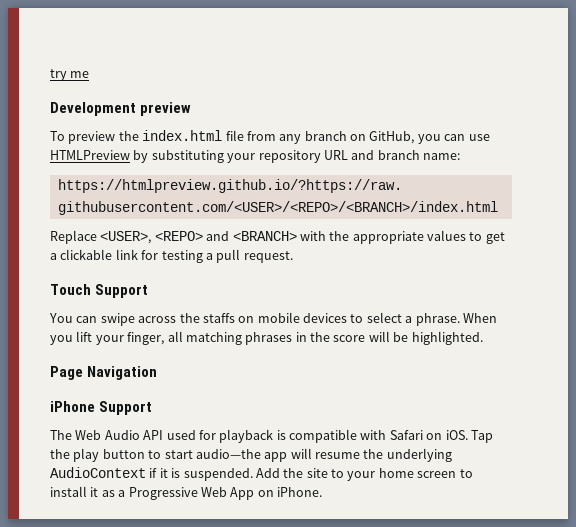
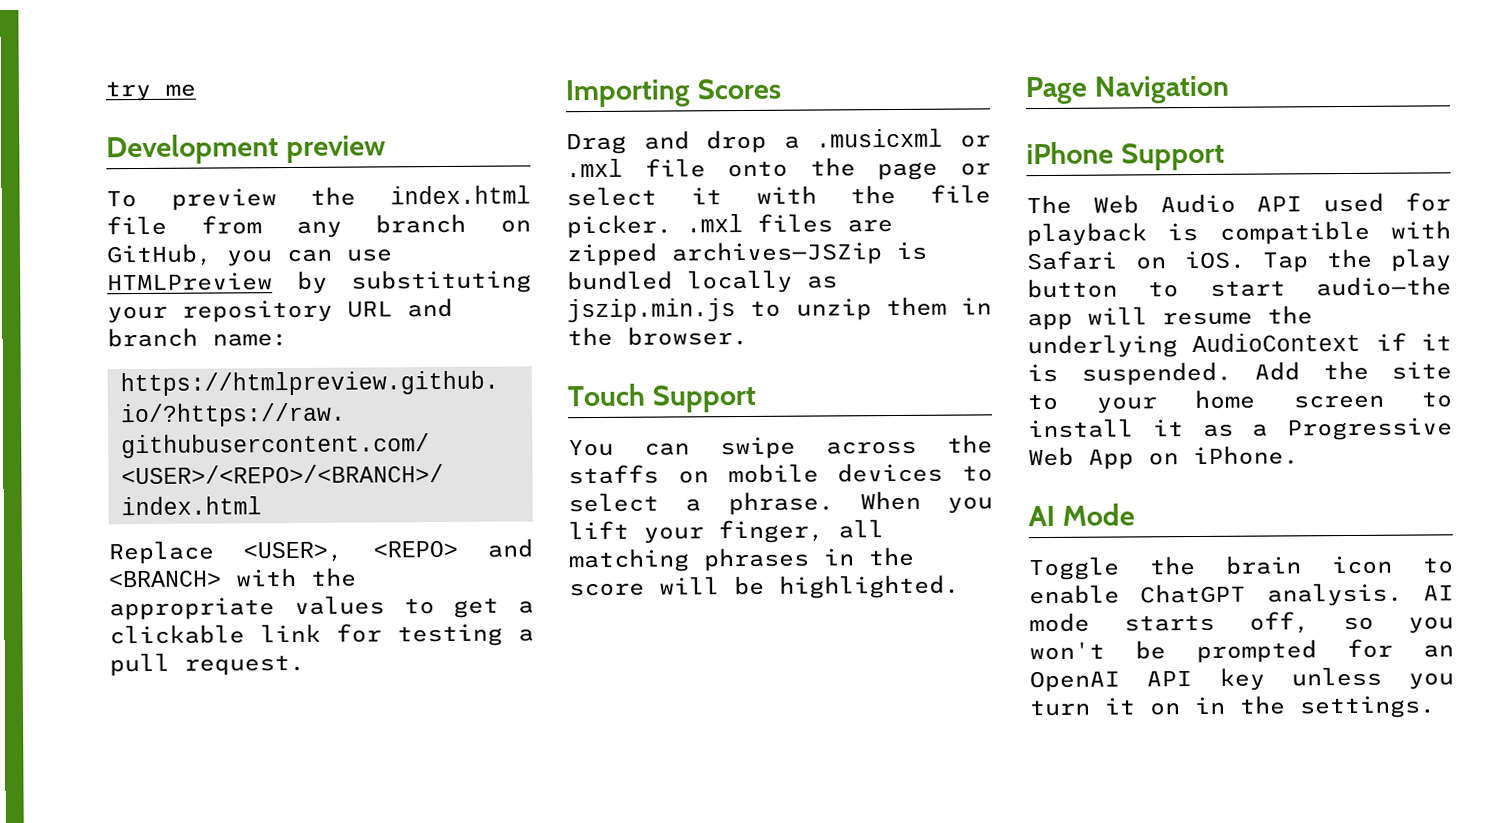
(293, 257) none -> [565,78,781,108] [566,128,991,155] [566,157,991,181] [566,184,991,207] [566,213,893,239] [566,241,927,267] [567,269,838,294] [567,296,992,323] [567,325,748,347] // Importing Scores // Drag and drop a .musicxml or .mxl file onto the page or select it with the file picker. .mxl files are zipped archives—JSZip is bundled locally as jszip.min.js to unzip them in the browser.
(322, 492) none -> [1028,503,1135,527] [1028,555,1454,581] [1029,582,1454,607] [1029,611,1454,634] [1029,638,1454,664] [1029,666,1454,693] [1029,695,1436,719] // AI Mode // Toggle the brain icon to enable ChatGPT analysis. AI mode starts off, so you won't be prompted for an OpenAI API key unless you turn it on in the settings.

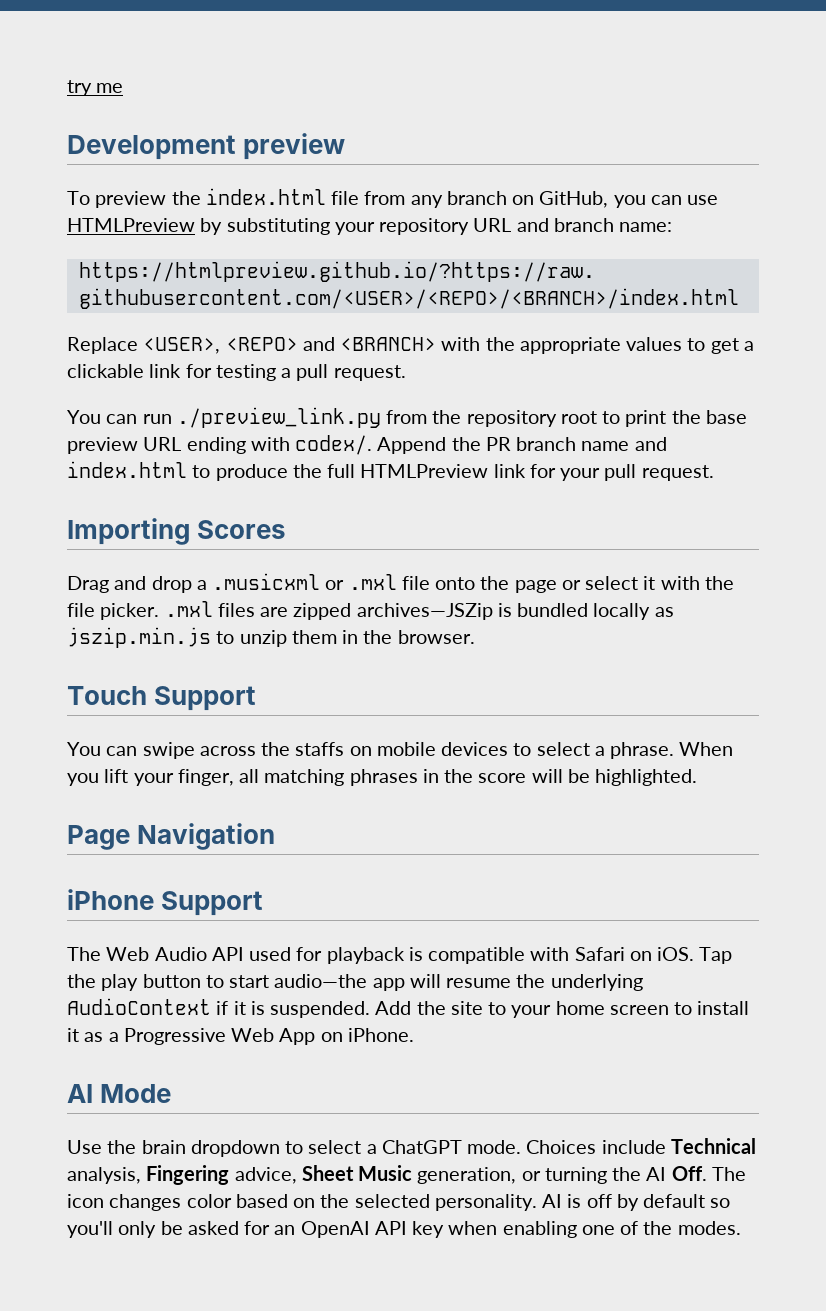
(305, 665) none -> [67,407,747,428] [67,435,667,455] [67,461,714,481] // You can run ./preview_link.py from the repository root to print the base preview URL ending with codex/. Append the PR branch name and index.html to produce the full HTMLPreview link for your pull request.
[1028,556,1120,581] Toggle -> [67,1140,102,1154] Use
[1331,555,1454,575] [1029,582,1454,607] [1029,611,1454,634] [1029,639,1317,664] icon to enable ChatGPT analysis. AI mode starts off, so you won't be prompted -> [190,1138,756,1157] [67,1165,746,1185] [67,1194,731,1211] [67,1221,239,1238] dropdown to select a ChatGPT mode. Choices include Technical analysis, Fingering advice, Sheet Music generation, or turning the AI Off. The icon changes color based on the selected personality. AI is off by default so you'll only be asked
[1290,666,1454,690] [1029,695,1436,719] unless you turn it on in the settings. -> [448,1221,741,1238] when enabling one of the modes.

